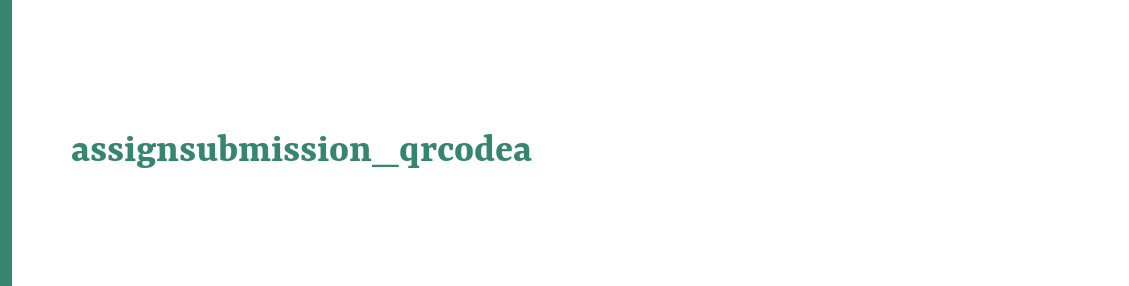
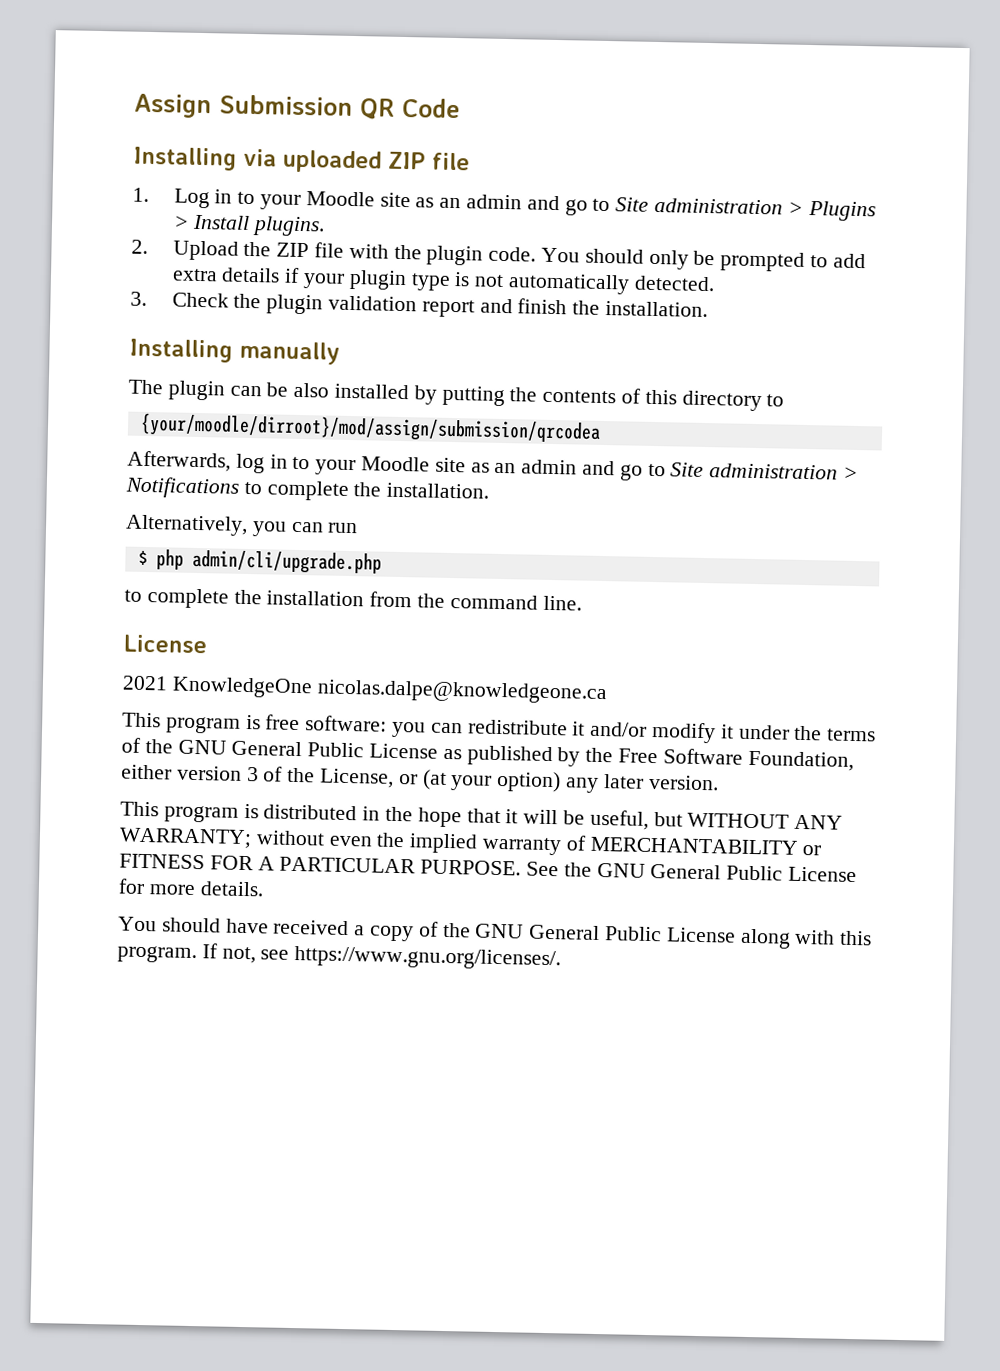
[71,134,532,168] assignsubmission_qrcodea -> [134,93,460,120] [133,146,470,174] [132,187,876,222] [172,214,326,237] [131,239,866,272] [171,267,715,295] [130,291,708,318] [129,338,340,365] [128,379,785,412] [139,412,601,444] [127,450,860,481] [125,476,490,501] [125,514,359,537] [137,549,382,575] [124,588,582,611] [123,634,207,654] [122,675,608,705] [122,712,877,744] [121,737,854,771] [121,764,719,793] [120,801,844,830] [119,827,822,856] [119,853,858,883] [118,878,264,897] [118,916,873,949] [117,943,562,971] Assign Submission QR Code // Installing via uploaded ZIP file // 1. Log in to your Moodle site as an admin and go to Site administration > Plugins > Install plugins. // 2. Upload the ZIP file with the plugin code. You should only be prompted to add extra details if your plugin type is not automatically detected. // 3. Check the plugin validation report and finish the installation. // Installing manually // The plugin can be also installed by putting the contents of this directory to // {your/moodle/dirroot}/mod/assign/submission/qrcodea // Afterwards, log in to your Moodle site as an admin and go to Site administration > Notifications to complete the installation. // Alternatively, you can run // $ php admin/cli/upgrade.php // to complete the installation from the command line. // License // 2021 KnowledgeOne nicolas.dalpe@knowledgeone.ca // This program is free software: you can redistribute it and/or modify it under the terms of the GNU General Public License as published by the Free Software Foundation, either version 3 of the License, or (at your option) any later version. // This program is distributed in the hope that it will be useful, but WITHOUT ANY WARRANTY; without even the implied warranty of MERCHANTABILITY or FITNESS FOR A PARTICULAR PURPOSE. See the GNU General Public License for more details. // You should have received a copy of the GNU General Public License along with this program. If not, see https://www.gnu.org/licenses/.

